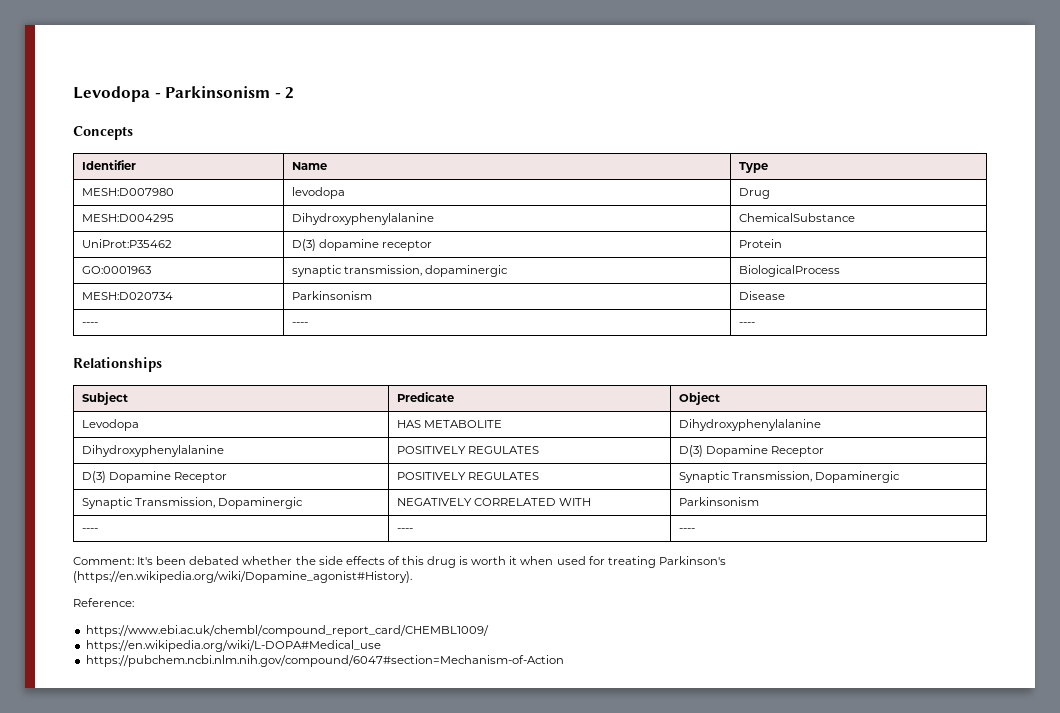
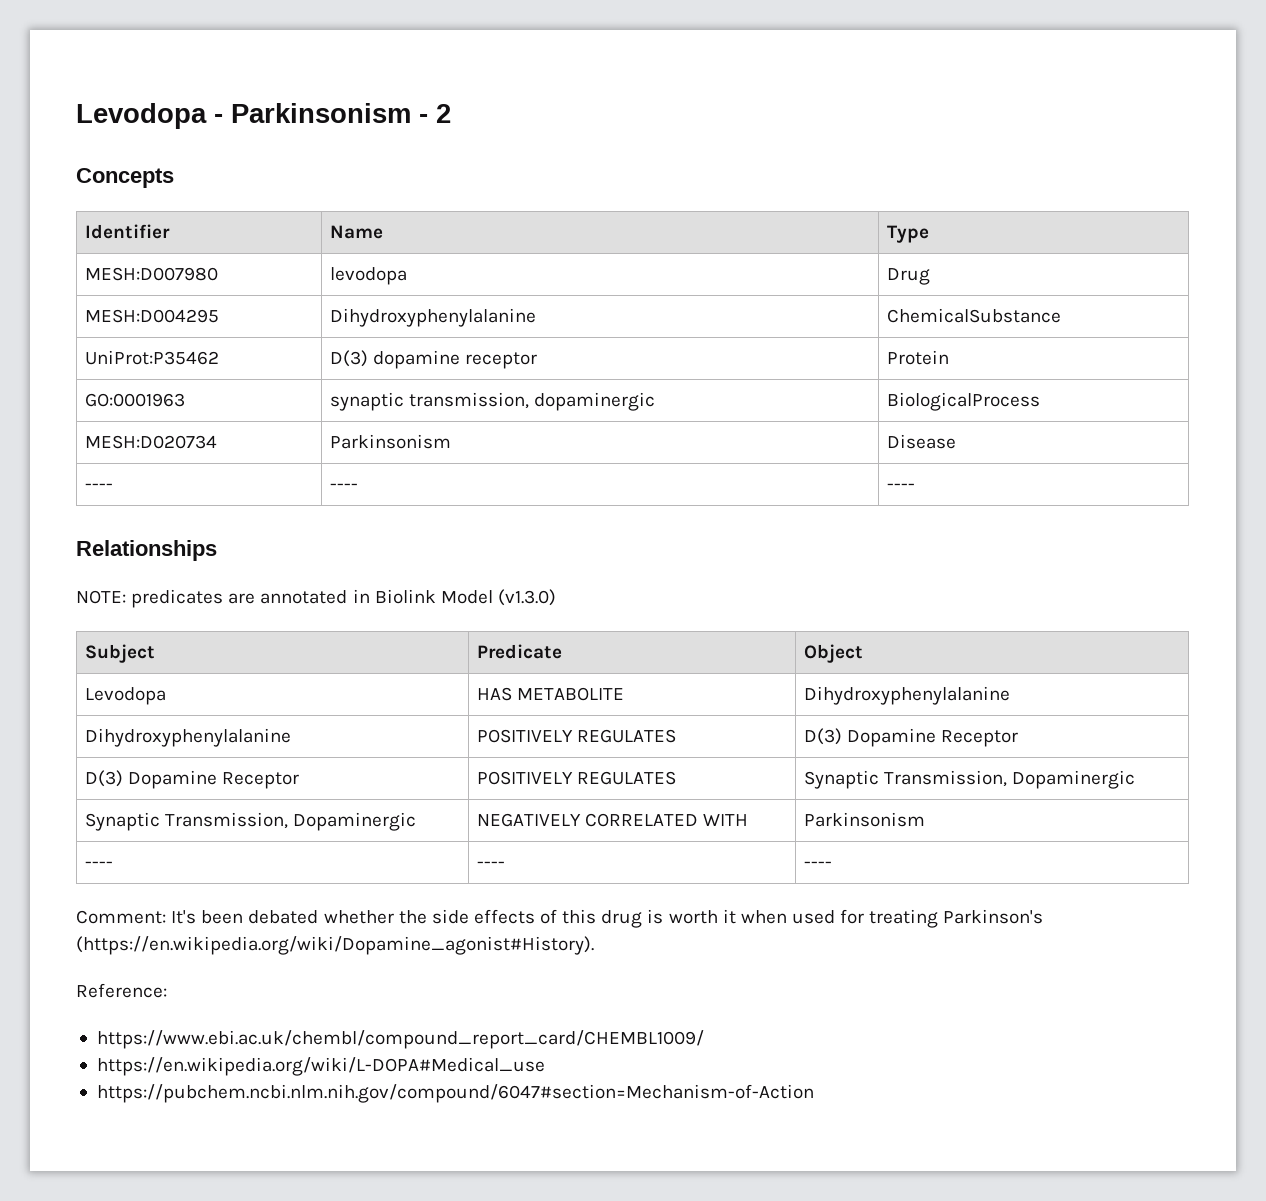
(162, 364) none -> [76,589,556,608] // NOTE: predicates are annotated in Biolink Model (v1.3.0)

